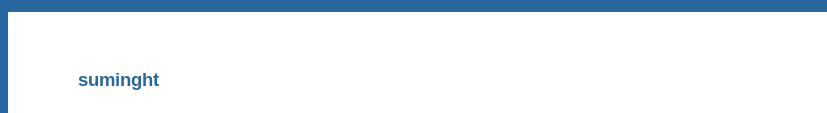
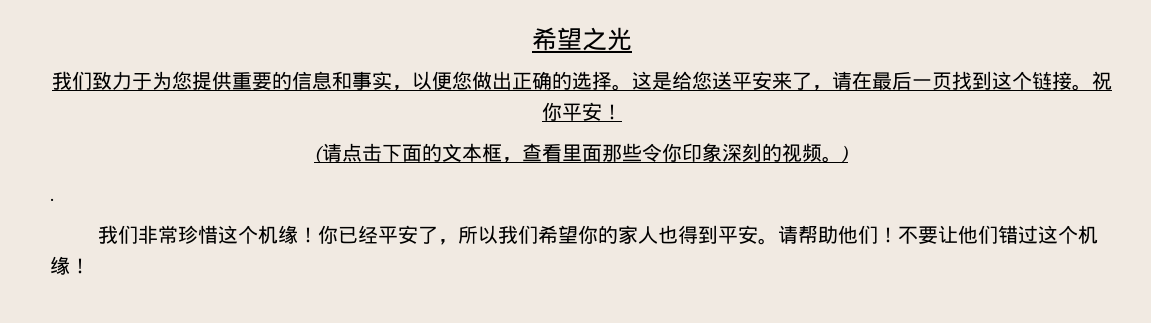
[78,73,159,90] suminght -> [531,27,632,51] [51,71,1112,91] [541,102,622,121] [314,143,849,163] [50,198,54,201] [97,225,1098,245] [50,256,90,275] 希望之光 // 我们致力于为您提供重要的信息和事实，以便您做出正确的选择。这是给您送平安来了，请在最后一页找到这个链接。祝你平安！ // (请点击下面的文本框，查看里面那些令你印象深刻的视频。) // . // 我们非常珍惜这个机缘！你已经平安了，所以我们希望你的家人也得到平安。请帮助他们！不要让他们错过这个机缘！

